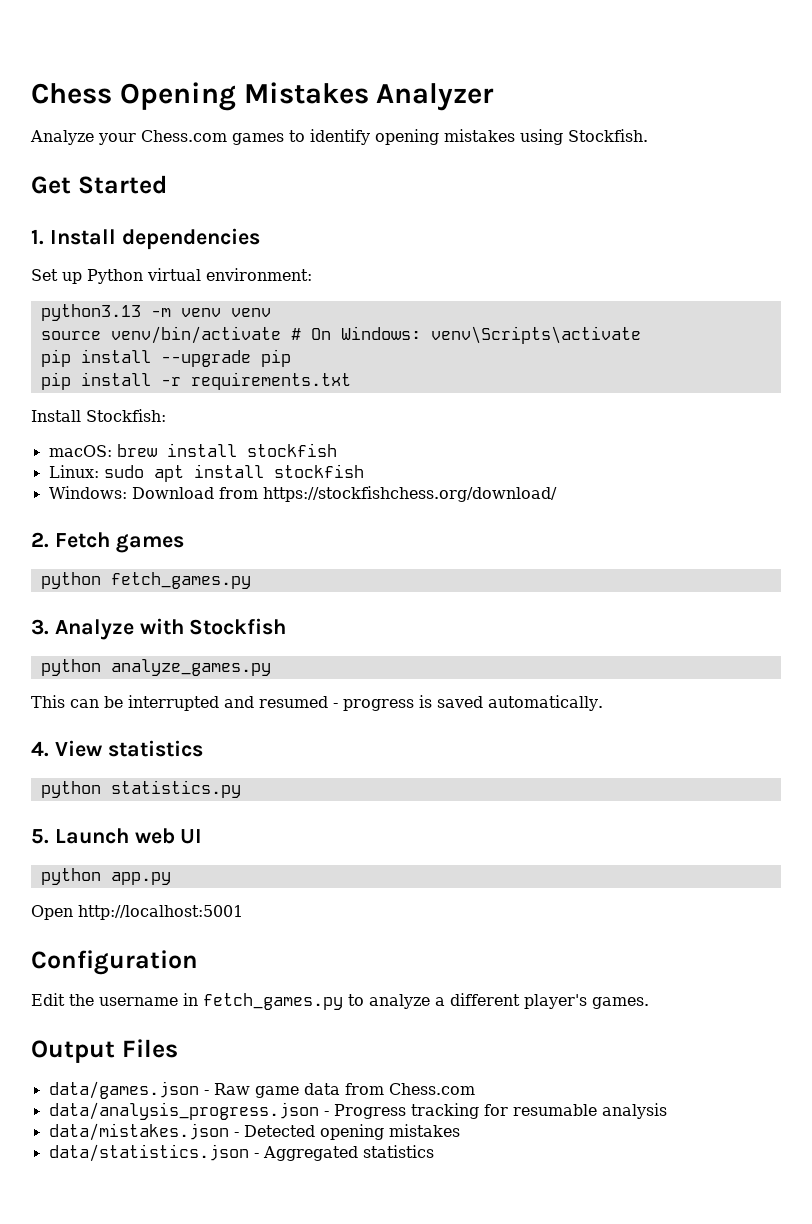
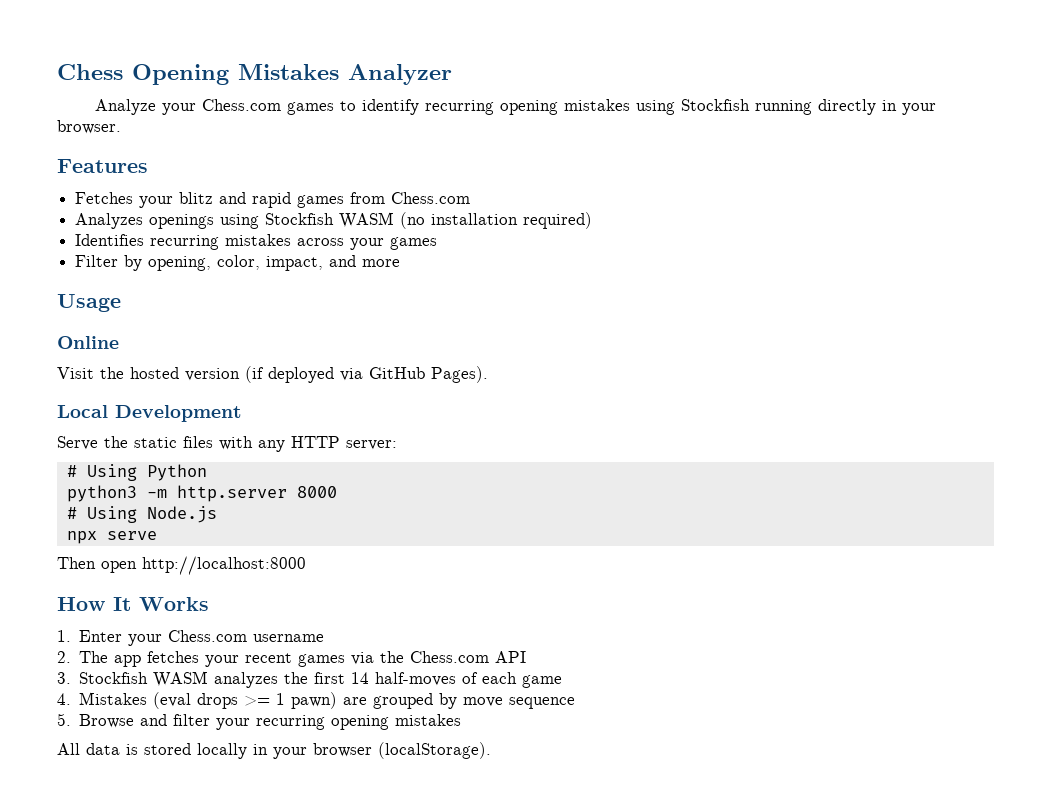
(370, 137) none -> [425,100,495,115] recurring
[568,129,648,142] [31,175,167,194] [31,228,260,250] [31,268,312,284] [40,304,271,321] [40,326,641,344] [40,349,291,367] [40,372,351,390] [31,409,166,422] [48,443,337,457] [48,464,364,482] [48,486,557,502] [31,532,184,553] [40,572,251,589] [31,618,287,640] [40,659,271,676] [31,695,603,711] [31,740,203,757] [40,780,241,798] [31,828,203,844] [40,868,171,885] [31,905,243,920] [31,950,198,975] [31,993,649,1010] [31,1039,178,1063] [48,1081,475,1099] [48,1102,667,1120] [48,1123,460,1141] [48,1144,434,1162] Stockfish. // Get Started // 1. Install dependencies // Set up Python virtual environment: // python3.13 -m venv venv // source venv/bin/activate # On Windows: venv\Scripts\activate // pip install --upgrade pip // pip install -r requirements.txt // Install Stockfish: // macOS: brew install stockfish // Linux: sudo apt install stockfish // Windows: Download from https://stockfishchess.org/download/ // 2. Fetch games // python fetch_games.py // 3. Analyze with Stockfish // python analyze_games.py // This can be interrupted and resumed - progress is saved automatically. // 4. View statistics // python statistics.py // 5. Launch web UI // python app.py // Open http://localhost:5001 // Configuration // Edit the username in fetch_games.py to analyze a different player's games. // Output Files // data/games.json - Raw game data from Chess.com // data/analysis_progress.json - Progress tracking for resumable analysis // data/mistakes.json - Detected opening mistakes // data/statistics.json - Aggregated statistics -> [681,99,937,115] [57,120,121,134] [57,159,148,173] [75,192,471,208] [75,212,593,229] [75,234,438,250] [75,255,401,271] [57,294,121,312] [57,336,119,349] [57,366,488,383] [57,405,242,422] [57,436,397,452] [66,464,207,481] [66,485,337,502] [66,506,217,523] [66,531,157,544] [57,556,306,575] [57,597,209,611] [57,630,325,646] [57,651,527,667] [57,671,563,688] [57,692,576,709] [57,713,462,730] [57,742,491,759] Stockfish running directly in your browser. // Features // Fetches your blitz and rapid games from Chess.com // Analyzes openings using Stockfish WASM (no installation required) // Identifies recurring mistakes across your games // Filter by opening, color, impact, and more // Usage // Online // Visit the hosted version (if deployed via GitHub Pages). // Local Development // Serve the static files with any HTTP server: // # Using Python // python3 -m http.server 8000 // # Using Node.js // npx serve // Then open http://localhost:8000 // How It Works // 1. Enter your Chess.com username // 2. The app fetches your recent games via the Chess.com API // 3. Stockfish WASM analyzes the first 14 half-moves of each game // 4. Mistakes (eval drops >= 1 pawn) are grouped by move sequence // 5. Browse and filter your recurring opening mistakes // All data is stored locally in your browser (localStorage).

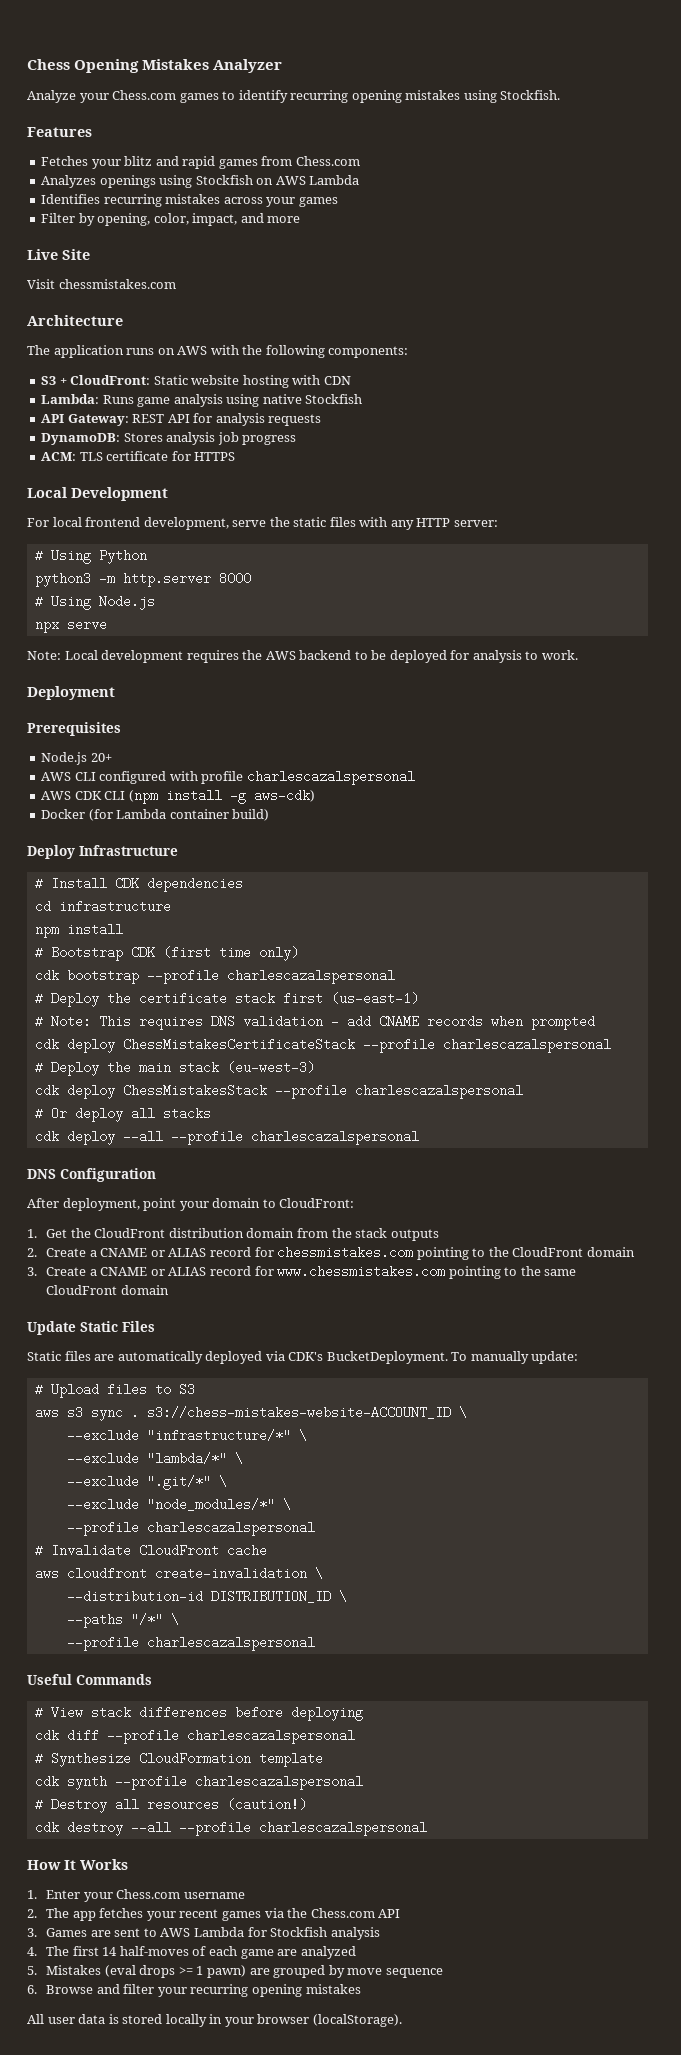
[681,99,937,115] [57,120,121,134] Stockfish running directly in your browser. -> [500,90,561,100] Stockfish.
[339,212,593,229] WASM (no installation required) -> [256,175,360,185] on AWS Lambda
[57,294,121,312] [57,336,119,349] Usage // Online -> [27,249,90,260] Live Site
[100,366,488,383] [57,405,242,422] [57,436,98,450] the hosted version (if deployed via GitHub Pages). // Local Development // Serve -> [58,279,176,289] [27,315,123,326] [27,345,409,358] [41,375,351,388] [41,394,363,407] [41,413,322,426] [41,432,297,445] [41,451,236,461] [27,487,168,501] [27,517,267,530] chessmistakes.com // Architecture // The application runs on AWS with the following components: // S3 + CloudFront: Static website hosting with CDN // Lambda: Runs game analysis using native Stockfish // API Gateway: REST API for analysis requests // DynamoDB: Stores analysis job progress // ACM: TLS certificate for HTTPS // Local Development // For local frontend development, serve
[57,556,306,575] Then open http://localhost:8000 -> [27,650,578,663] [27,686,115,700] [27,722,121,736] [41,752,112,765] [41,770,415,785] [41,789,315,804] [41,809,270,821] [27,845,178,859] [34,877,243,892] [34,900,171,913] [34,923,123,938] [34,946,299,961] [34,969,395,984] [34,992,419,1007] [34,1015,595,1030] [34,1038,611,1053] [34,1061,315,1076] [34,1084,523,1099] [34,1107,211,1122] [34,1130,419,1145] [27,1168,156,1182] [27,1198,355,1211] [27,1228,439,1241] [27,1246,635,1260] [27,1265,577,1279] [46,1285,169,1295] [27,1321,155,1335] [27,1351,579,1364] [34,1383,195,1398] [34,1406,467,1421] [66,1429,307,1442] [66,1452,243,1465] [66,1475,227,1490] [66,1498,291,1511] [66,1521,315,1536] [34,1544,267,1557] [34,1567,323,1580] [66,1590,347,1603] [66,1613,179,1628] [66,1636,315,1651] [27,1674,152,1685] [34,1706,363,1721] [34,1729,355,1744] [34,1752,323,1767] [34,1775,363,1790] [34,1798,307,1813] [34,1821,427,1836] Note: Local development requires the AWS backend to be deployed for analysis to work. // Deployment // Prerequisites // Node.js 20+ // AWS CLI configured with profile charlescazalspersonal // AWS CDK CLI (npm install -g aws-cdk) // Docker (for Lambda container build) // Deploy Infrastructure // # Install CDK dependencies // cd infrastructure // npm install // # Bootstrap CDK (first time only) // cdk bootstrap --profile charlescazalspersonal // # Deploy the certificate stack first (us-east-1) // # Note: This requires DNS validation - add CNAME records when prompted // cdk deploy ChessMistakesCertificateStack --profile charlescazalspersonal // # Deploy the main stack (eu-west-3) // cdk deploy ChessMistakesStack --profile charlescazalspersonal // # Or deploy all stacks // cdk deploy --all --profile charlescazalspersonal // DNS Configuration // After deployment, point your domain to CloudFront: // 1. Get the CloudFront distribution domain from the stack outputs // 2. Create a CNAME or ALIAS record for chessmistakes.com pointing to the CloudFront domain // 3. Create a CNAME or ALIAS record for www.chessmistakes.com pointing to the same CloudFront domain // Update Static Files // Static files are automatically deployed via CDK's BucketDeployment. To manually update: // # Upload files to S3 // aws s3 sync . s3://chess-mistakes-website-ACCOUNT_ID \ // --exclude "infrastructure/*" \ // --exclude "lambda/*" \ // --exclude ".git/*" \ // --exclude "node_modules/*" \ // --profile charlescazalspersonal // # Invalidate CloudFront cache // aws cloudfront create-invalidation \ // --distribution-id DISTRIBUTION_ID \ // --paths "/*" \ // --profile charlescazalspersonal // Useful Commands // # View stack differences before deploying // cdk diff --profile charlescazalspersonal // # Synthesize CloudFormation template // cdk synth --profile charlescazalspersonal // # Destroy all resources (caution!) // cdk destroy --all --profile charlescazalspersonal
[79,671,309,688] Stockfish WASM analyzes the -> [46,1927,380,1940] [27,1946,70,1956] Games are sent to AWS Lambda for Stockfish analysis // 4. The
[57,693,71,705] // 4. -> [277,1946,356,1959] [27,1966,37,1975] are analyzed // 5.
[57,713,71,726] 5. -> [27,1985,37,1994] 6.
(80, 749) none -> [47,2017,75,2024] user

